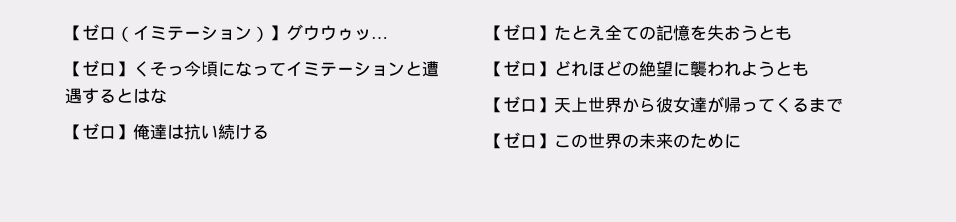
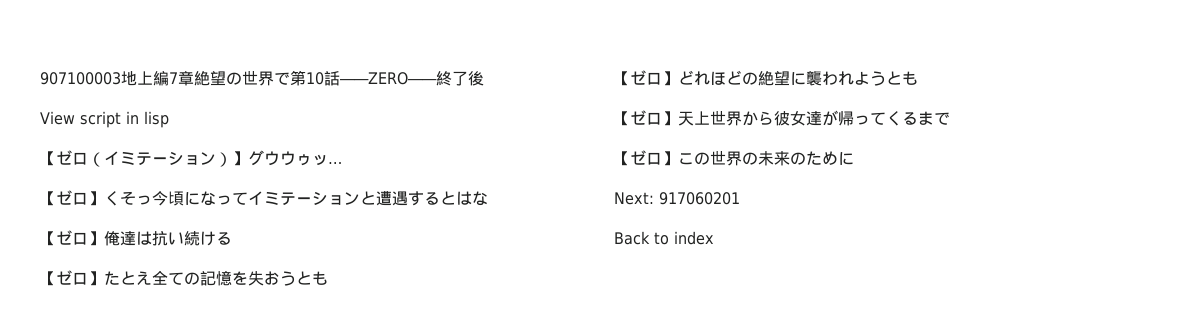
(65, 33) none -> [40,70,484,86] [40,111,169,128] 907100003地上編7章絶望の世界で第10話――ZERO――終了後 // View script in lisp //
(741, 141) none -> [614,192,740,205] [614,231,714,245] // Next: 917060201 // Back to index

